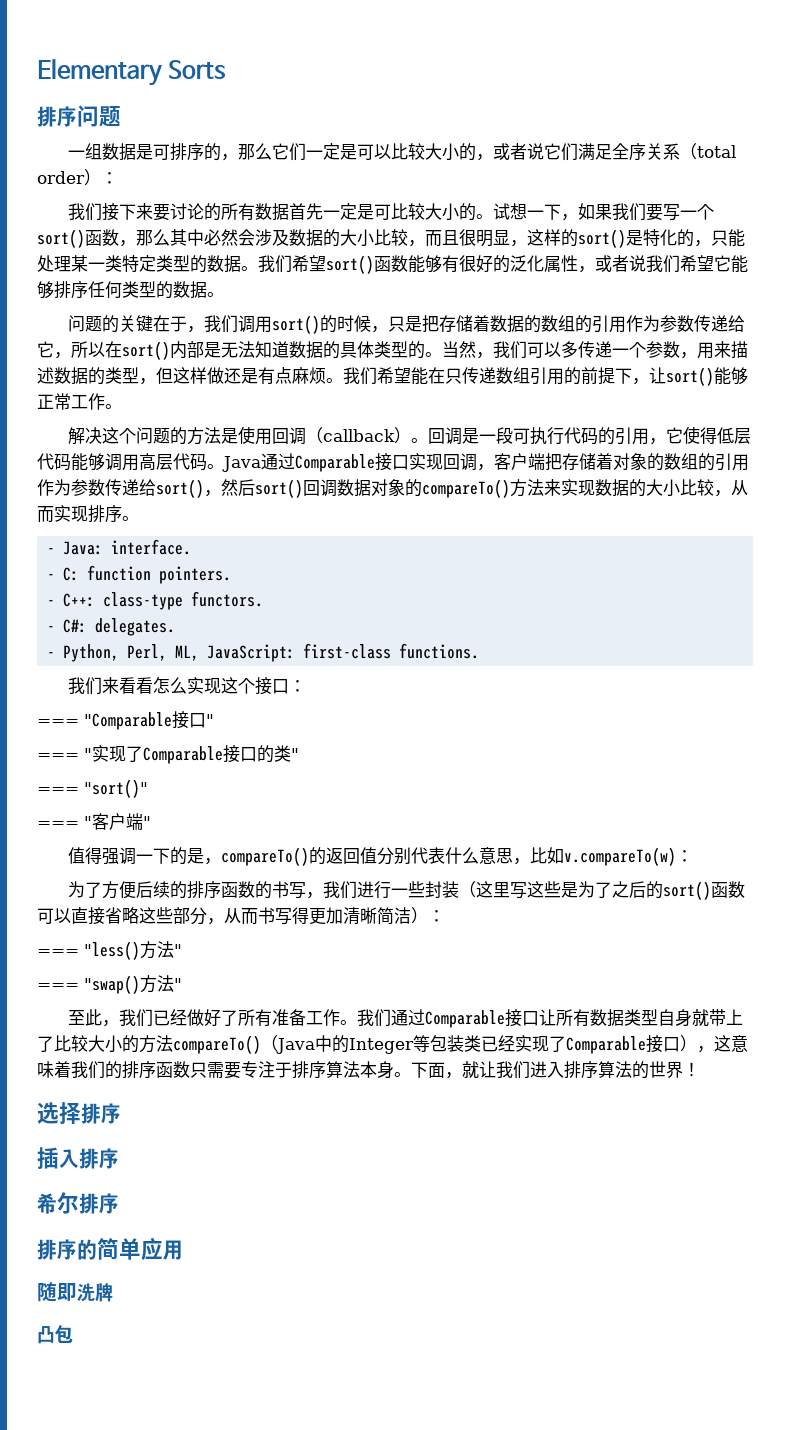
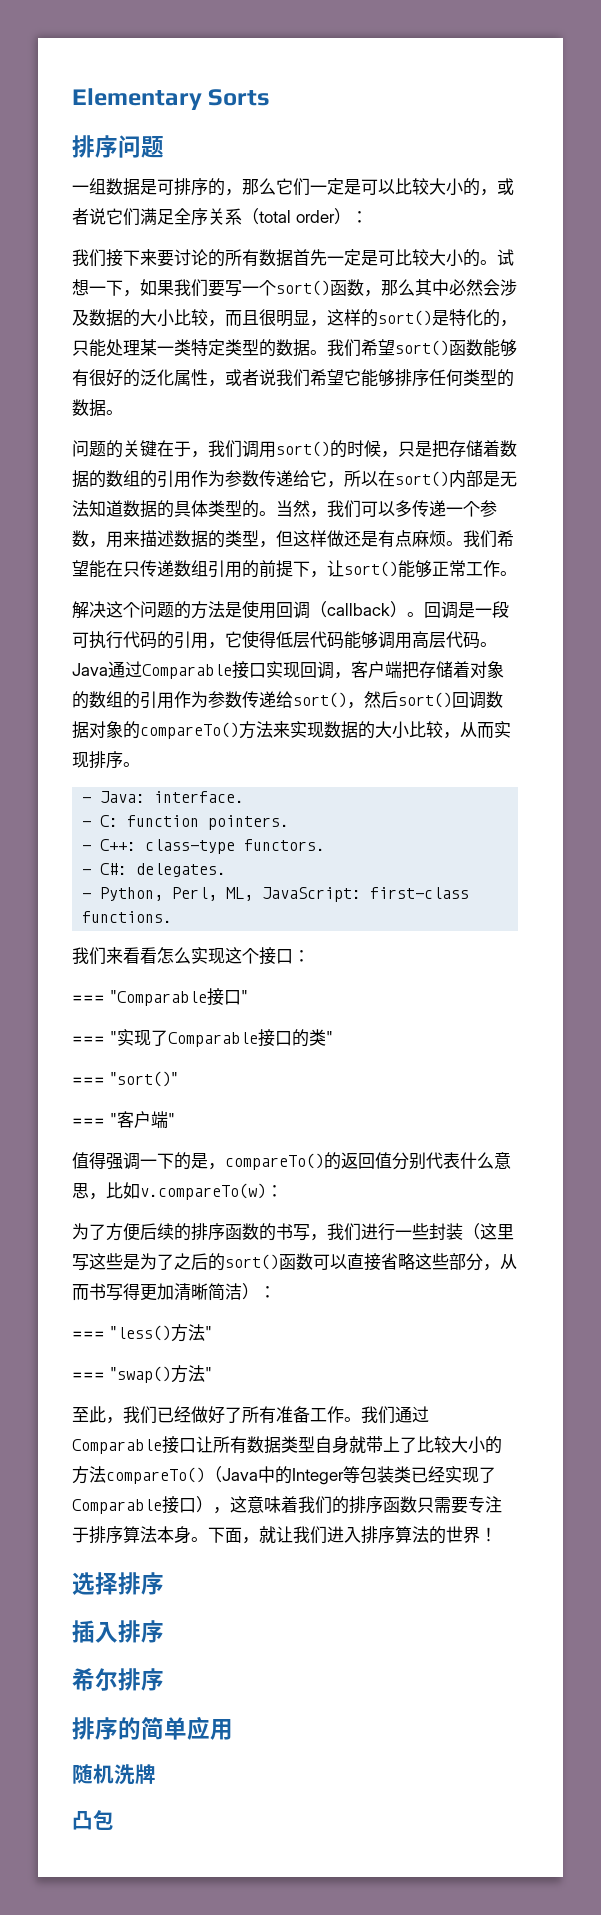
[57,1283,77,1301] 即 -> [93,1764,114,1784] 机

